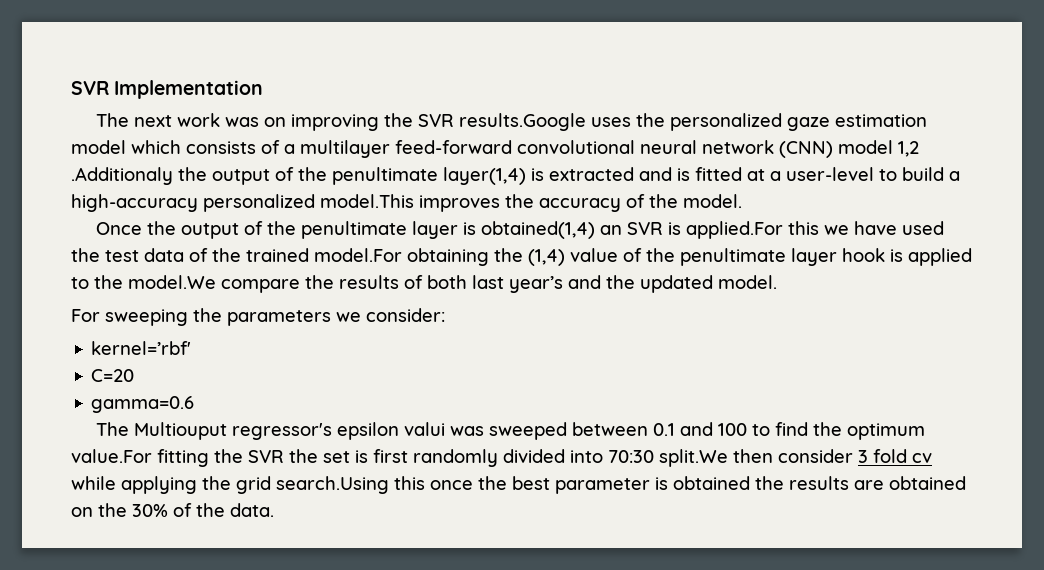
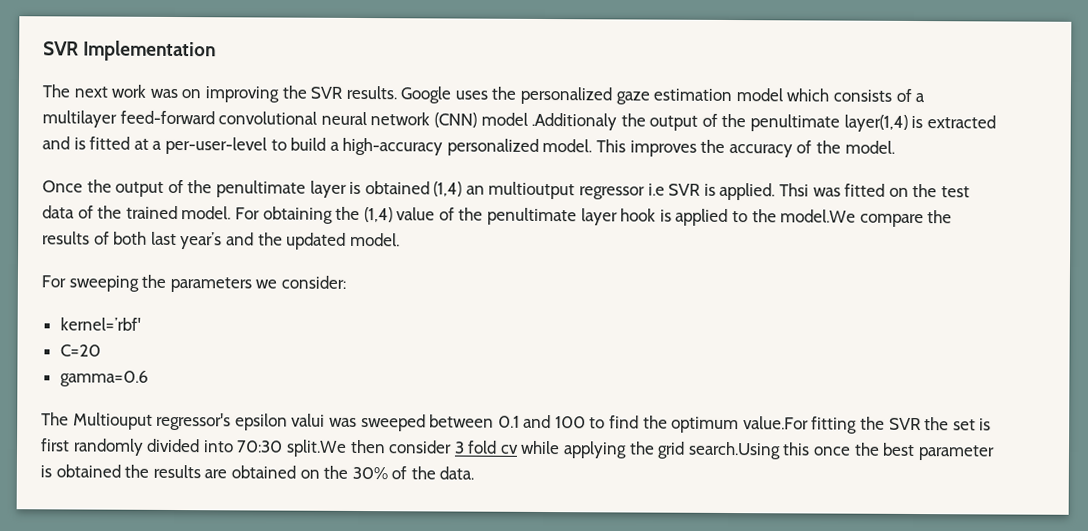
[458,113,586,131] results.Google -> [345,85,452,104] results. Google
[898,141,919,157] 1,2 -> (528, 119) none
[786,167,874,181] user-level -> [164,136,267,155] per-user-level
[320,194,414,208] model.This -> [542,138,627,153] model. This
[480,221,944,239] obtained(1,4) an SVR is applied.For this we have used -> [364,181,909,201] obtained (1,4) an multioutput regressor i.e SVR is applied. Thsi was fitted on
[314,248,402,262] model.For -> [181,206,260,220] model. For

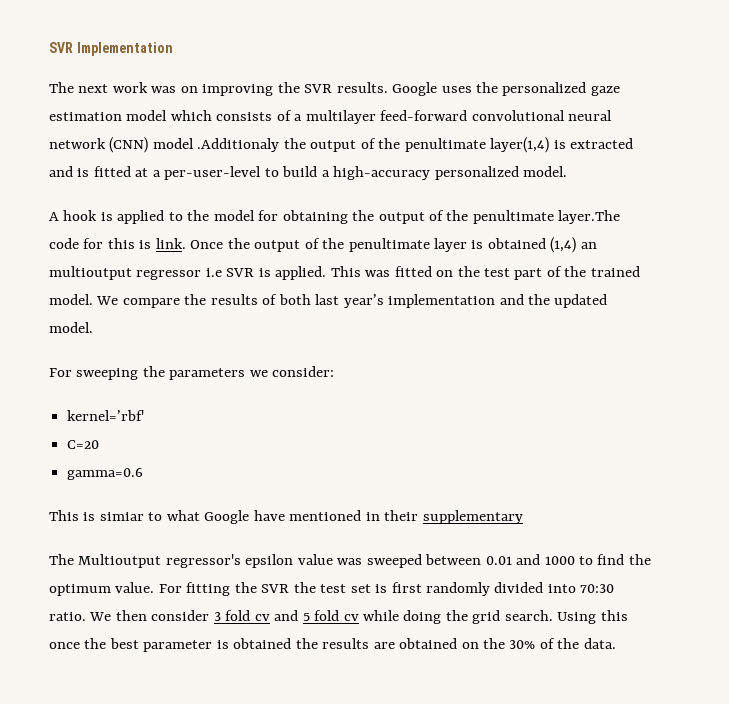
[596,139,895,158] This improves the accuracy of the model. // -> [49,210,621,224] [49,238,186,249] // A hook is applied to the model for obtaining the output of the penultimate layer.The code for this is link.
[779,183,810,197] Thsi -> [330,266,361,277] This
[42,205,75,219] data -> [514,268,543,280] part
[234,206,857,226] For obtaining the (1,4) value of the penultimate layer hook is applied to the model.We -> [96,296,119,305] We
(223, 241) none -> [388,294,496,308] implementation
[41,412,153,430] // The Multiouput -> [49,510,523,524] [49,554,162,568] // This is simiar to what Google have mentioned in their supplementary // The Multioutput
[291,413,326,427] valui -> [297,554,333,565] value
[497,414,586,429] 0.1 and 100 -> [485,554,575,565] 0.01 and 1000
[742,416,809,430] value.For -> [115,582,182,593] value. For
(950, 424) none -> [320,584,347,593] test
[285,439,347,457] split.We -> [49,612,112,621] ratio. We
[520,440,781,460] while applying the grid search.Using -> [274,610,597,624] and 5 fold cv while doing the grid search. Using

